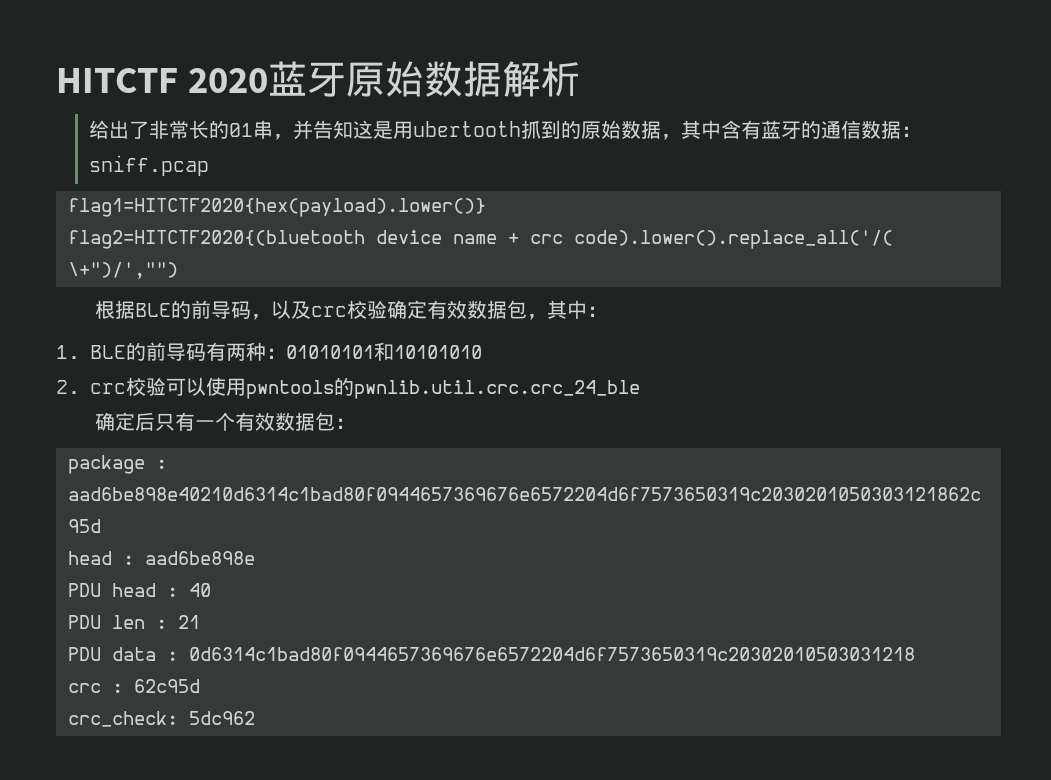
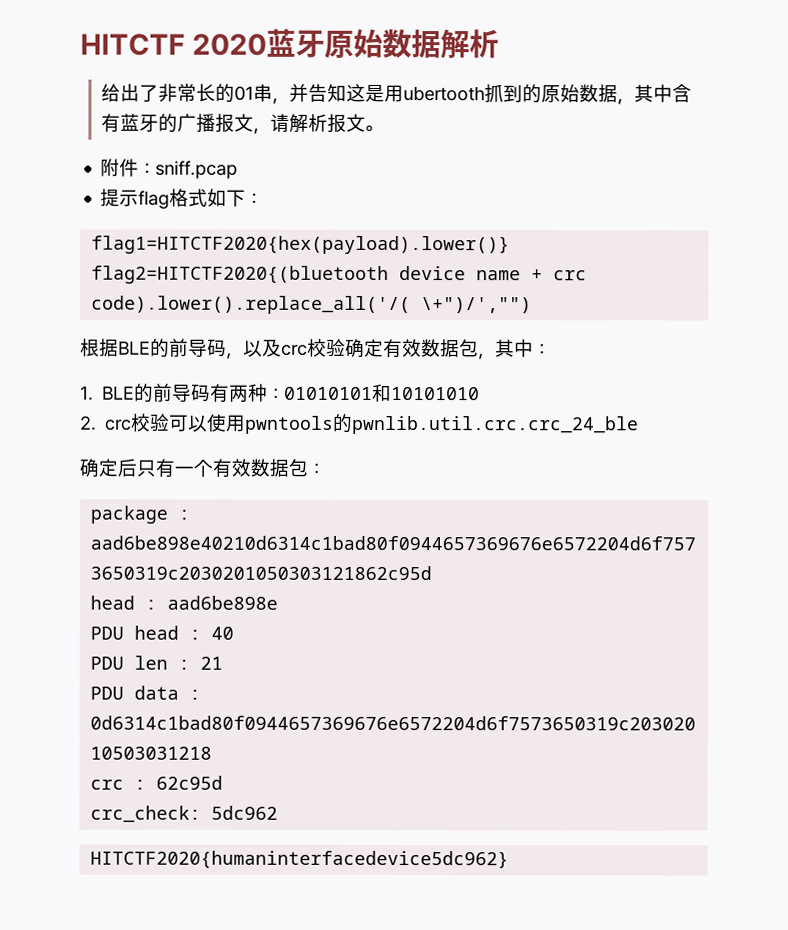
[820,120,921,139] [88,155,209,176] 通信数据：sniff.pcap -> [177,113,384,134] [100,158,239,179] [100,188,264,209] 广播报文，请解析报文。 // 附件：sniff.pcap // 提示flag格式如下：
(255, 718) none -> [90,850,510,870] // HITCTF2020{humaninterfacedevice5dc962}

